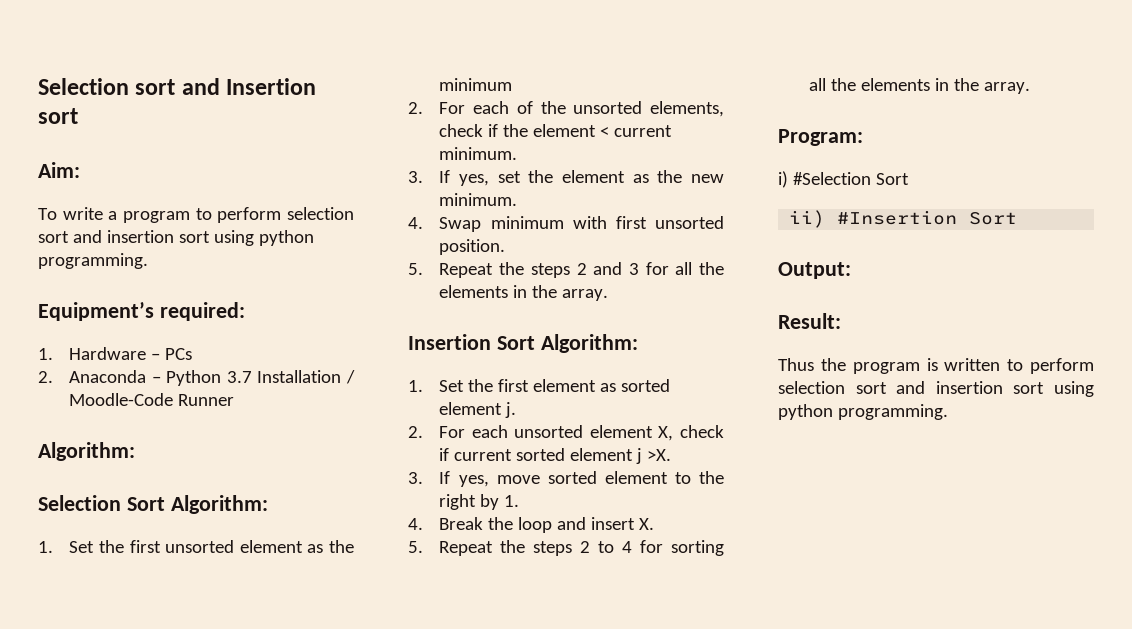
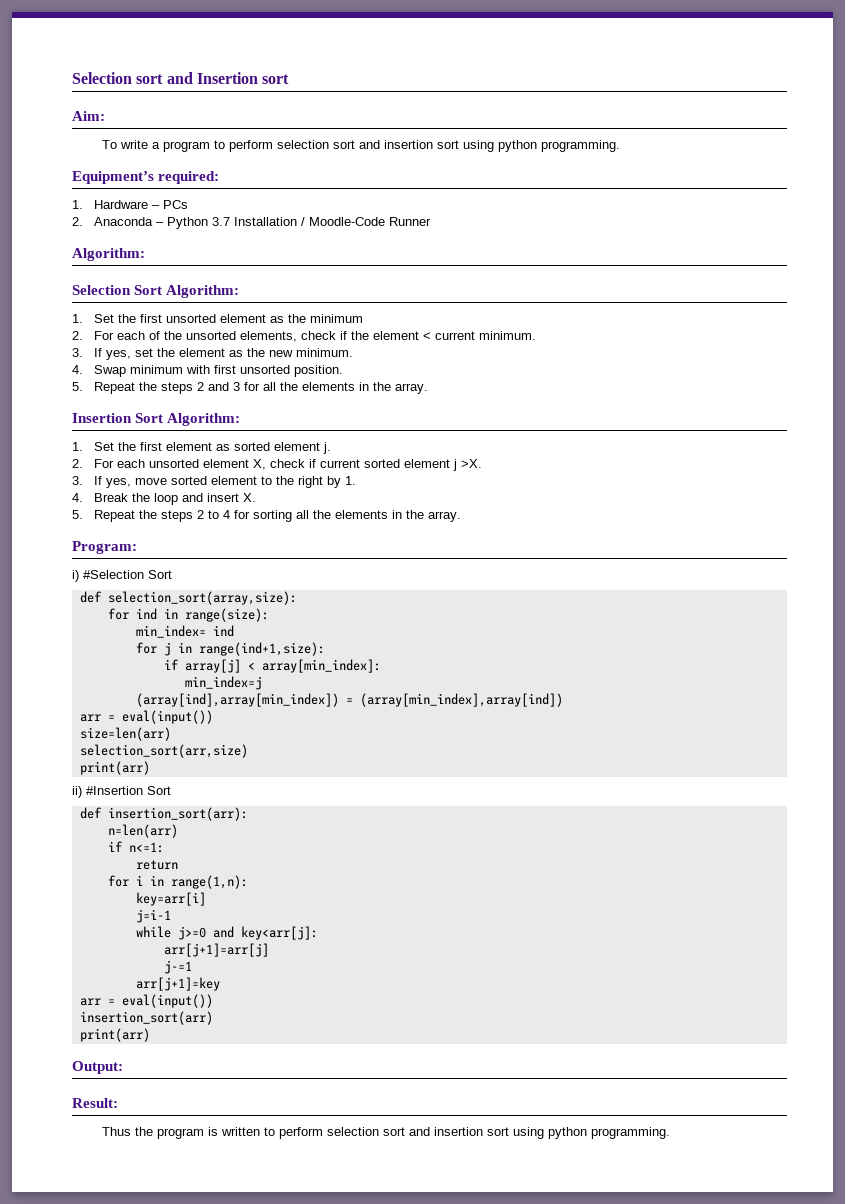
[789,210,1018,228] ii) #Insertion Sort -> [79,591,297,605] [107,608,269,622] [135,625,234,638] [135,642,325,656] [163,659,381,673] [184,676,262,690] [135,693,563,707] [79,710,213,724] [79,727,171,741] [79,744,248,758] [79,761,150,775] [72,786,171,798] [79,807,248,821] [107,824,178,838] [107,841,164,853] [135,860,178,870] [107,875,248,889] [135,892,206,906] [135,909,171,923] [135,926,318,940] [163,943,269,957] [163,960,192,974] [135,977,220,991] [79,994,213,1008] [79,1011,213,1025] [79,1028,150,1042] def selection_sort(array,size): // for ind in range(size): // min_index= ind // for j in range(ind+1,size): // if array[j] < array[min_index]: // min_index=j // (array[ind],array[min_index]) = (array[min_index],array[ind]) // arr = eval(input()) // size=len(arr) // selection_sort(arr,size) // print(arr) // ii) #Insertion Sort // def insertion_sort(arr): // n=len(arr) // if n<=1: // return // for i in range(1,n): // key=arr[i] // j=i-1 // while j>=0 and key<arr[j]: // arr[j+1]=arr[j] // j-=1 // arr[j+1]=key // arr = eval(input()) // insertion_sort(arr) // print(arr)

